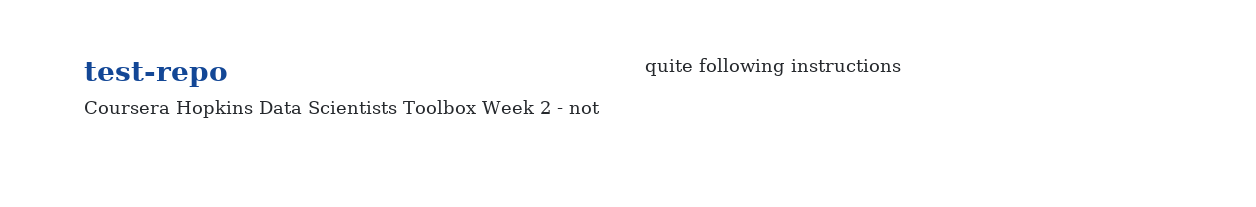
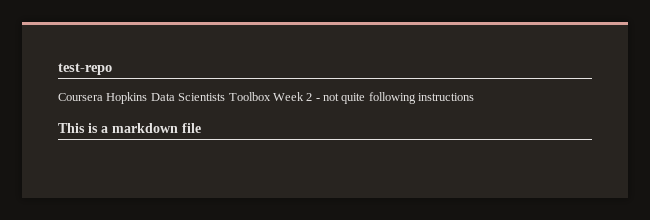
(901, 65) none -> [58,123,201,133] // This is a markdown file

